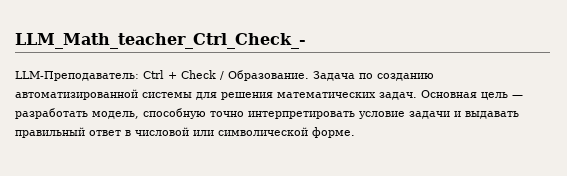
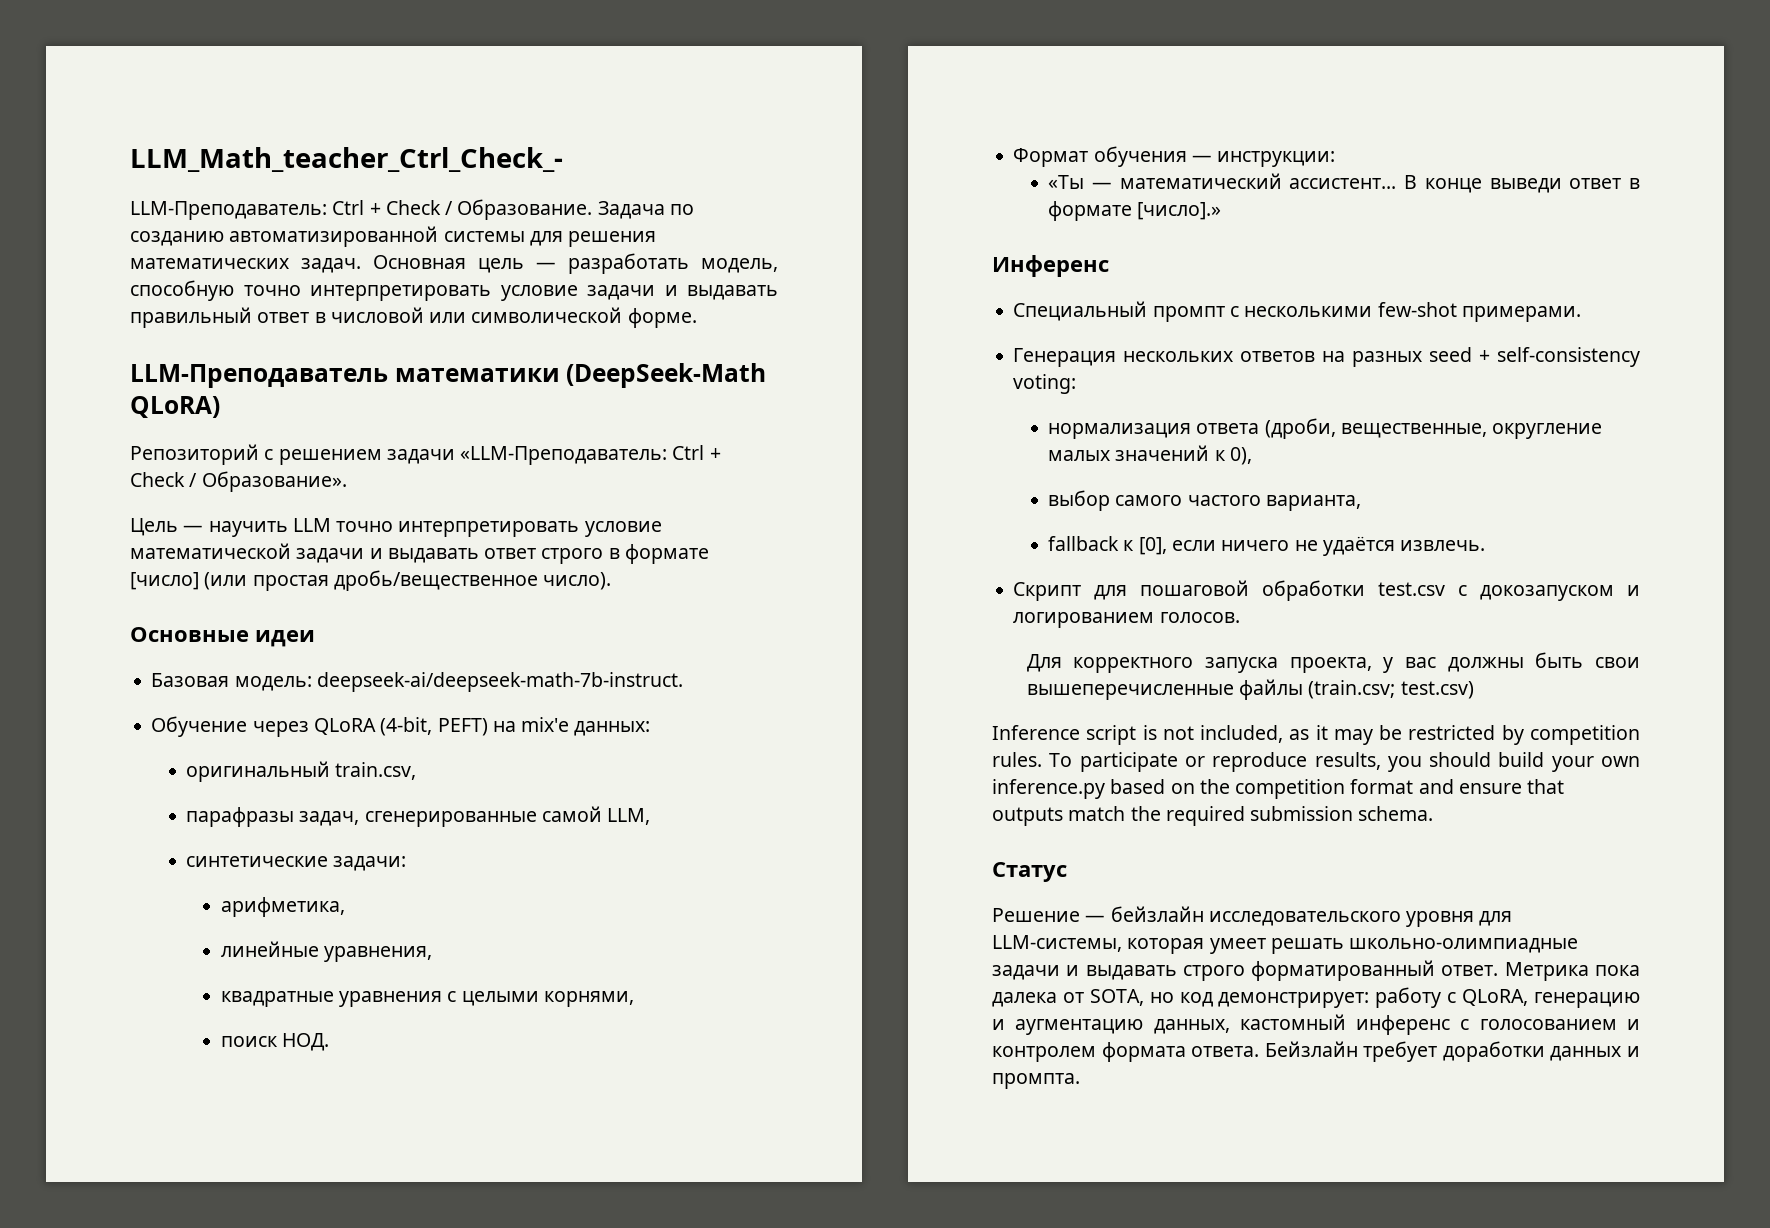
(355, 132) none -> [130,363,767,388] [130,396,220,418] [130,444,721,465] [130,471,347,492] [130,518,662,537] [130,543,709,564] [130,570,612,591] [130,627,315,647] [151,672,683,692] [151,716,651,737] [186,761,417,782] [186,806,651,827] [186,856,407,871] [220,897,345,917] [220,941,433,962] [220,991,635,1007] [220,1033,330,1051] [1013,146,1336,167] [1048,173,1640,193] [1048,201,1222,221] [992,255,1109,277] [1013,301,1581,322] [1013,347,1640,367] [1013,374,1077,394] [1048,418,1603,439] [1048,445,1253,465] [1048,490,1362,511] [1048,536,1486,556] [1013,580,1640,601] [1013,612,1240,628] [1026,652,1640,673] [1026,679,1474,700] [992,725,1640,745] [992,752,1640,772] [992,779,1565,799] [992,806,1434,826] [992,862,1067,882] [992,906,1513,927] [992,935,1579,954] [992,960,1640,981] [992,987,1640,1008] [992,1014,1640,1035] [992,1041,1640,1062] [992,1073,1080,1089] // LLM-Преподаватель математики (DeepSeek-Math QLoRA) // Репозиторий с решением задачи «LLM-Преподаватель: Ctrl + Check / Образование». // Цель — научить LLM точно интерпретировать условие математической задачи и выдавать ответ строго в формате [число] (или простая дробь/вещественное число). // Основные идеи // Базовая модель: deepseek-ai/deepseek-math-7b-instruct. // Обучение через QLoRA (4-bit, PEFT) на mix'е данных: // оригинальный train.csv, // парафразы задач, сгенерированные самой LLM, // синтетические задачи: // арифметика, // линейные уравнения, // квадратные уравнения с целыми корнями, // поиск НОД. // Формат обучения — инструкции: // «Ты — математический ассистент... В конце выведи ответ в формате [число].» // Инференс // Специальный промпт с несколькими few-shot примерами. // Генерация нескольких ответов на разных seed + self-consistency voting: // нормализация ответа (дроби, вещественные, округление малых значений к 0), // выбор самого частого варианта, // fallback к [0], если ничего не удаётся извлечь. // Скрипт для пошаговой обработки test.csv с докозапуском и логированием голосов. // Для корректного запуска проекта, у вас должны быть свои вышеперечисленные файлы (train.csv; test.csv) // Inference script is not included, as it may be restricted by competition rules. To participate or reproduce results, you should build your own inference.py based on the competition format and ensure that outputs match the required submission schema. // Статус // Решение — бейзлайн исследовательского уровня для LLM-системы, которая умеет решать школьно-олимпиадные задачи и выдавать строго форматированный ответ. Метрика пока далека от SOTA, но код демонстрирует: работу с QLoRA, генерацию и аугментацию данных, кастомный инференс с голосованием и контролем формата ответа. Бейзлайн требует доработки данных и промпта.

